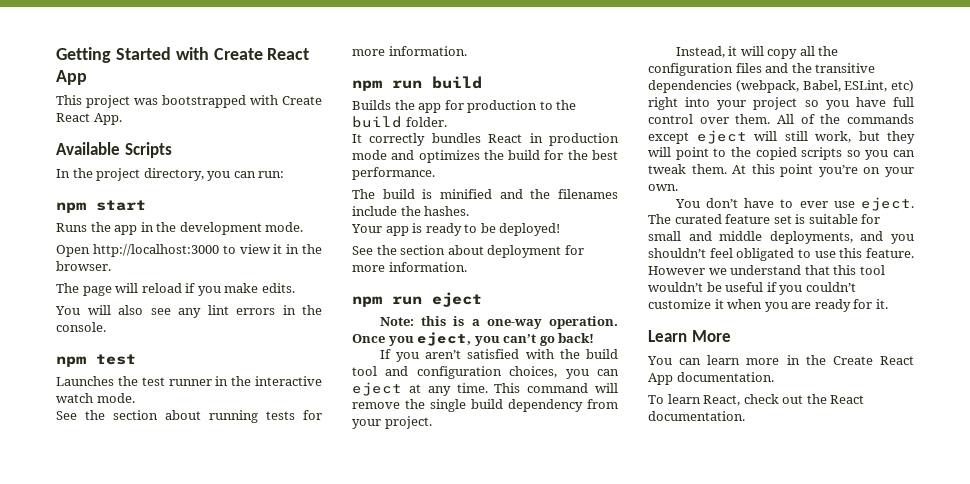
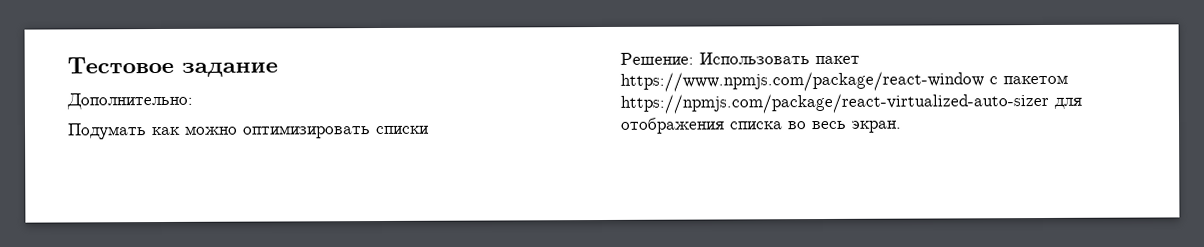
[56,47,310,63] [56,70,87,85] [56,95,322,108] [56,113,122,125] [56,142,172,158] [56,168,285,181] [56,200,146,213] [56,222,304,235] [56,244,323,257] [56,261,111,271] [56,283,295,296] [55,305,322,318] [56,322,106,332] [56,354,136,367] [56,376,322,386] [56,393,135,403] [56,410,322,423] [352,46,467,56] [352,76,482,91] [352,100,577,113] [352,116,447,128] [352,133,619,146] [352,150,618,163] [352,167,435,180] [352,189,618,199] [352,206,470,216] [351,223,561,236] [352,245,584,258] [352,262,467,272] [352,292,482,307] [379,316,618,329] [352,332,595,346] [379,349,618,362] [352,366,619,379] [352,382,618,396] [352,399,618,412] [352,416,432,429] [675,46,839,59] [648,63,876,76] [648,80,914,93] [648,97,914,110] [648,114,914,124] [648,130,915,144] [648,147,915,160] [648,164,914,177] [648,184,678,191] [674,197,914,211] [648,214,881,224] [648,231,914,244] [648,248,914,261] [648,265,885,275] [648,282,856,295] [648,299,888,312] [648,330,731,342] [647,355,914,365] [648,372,774,385] [648,394,865,406] [648,411,745,421] Getting Started with Create React App // This project was bootstrapped with Create React App. // Available Scripts // In the project directory, you can run: // npm start // Runs the app in the development mode. // Open http://localhost:3000 to view it in the browser. // The page will reload if you make edits. // You will also see any lint errors in the console. // npm test // Launches the test runner in the interactive watch mode. // See the section about running tests for more information. // npm run build // Builds the app for production to the build folder. // It correctly bundles React in production mode and optimizes the build for the best performance. // The build is minified and the filenames include the hashes. // Your app is ready to be deployed! // See the section about deployment for more information. // npm run eject // Note: this is a one-way operation. Once you eject, you can’t go back! // If you aren’t satisfied with the build tool and configuration choices, you can eject at any time. This command will remove the single build dependency from your project. // Instead, it will copy all the configuration files and the transitive dependencies (webpack, Babel, ESLint, etc) right into your project so you have full control over them. All of the commands except eject will still work, but they will point to the copied scripts so you can tweak them. At this point you’re on your own. // You don’t have to ever use eject. The curated feature set is suitable for small and middle deployments, and you shouldn’t feel obligated to use this feature. However we understand that this tool wouldn’t be useful if you couldn’t customize it when you are ready for it. // Learn More // You can learn more in the Create React App documentation. // To learn React, check out the React documentation. -> [67,56,278,77] [66,92,193,110] [67,123,429,140] [620,52,860,65] [620,71,1068,92] [620,92,1082,114] [620,117,902,134] Тестовое задание // Дополнительно: // Подумать как можно оптимизировать списки // Решение: Использовать пакет https://www.npmjs.com/package/react-window с пакетом https://npmjs.com/package/react-virtualized-auto-sizer для отображения списка во весь экран.

